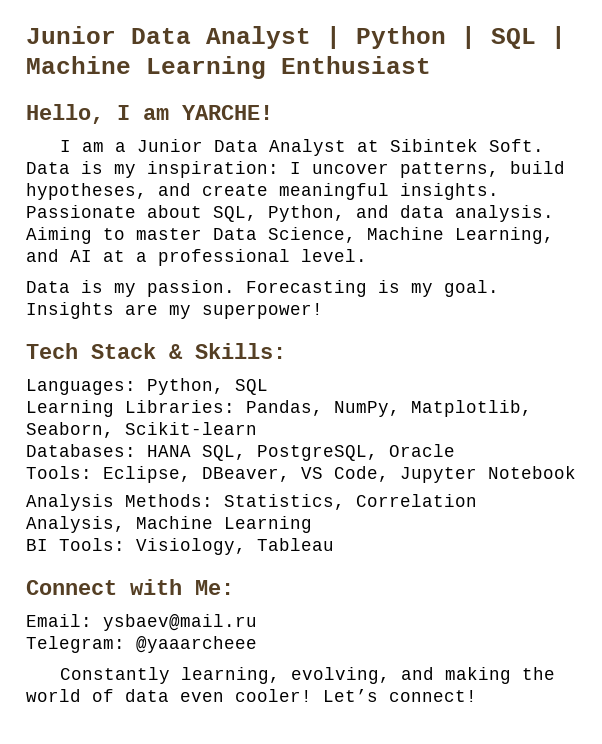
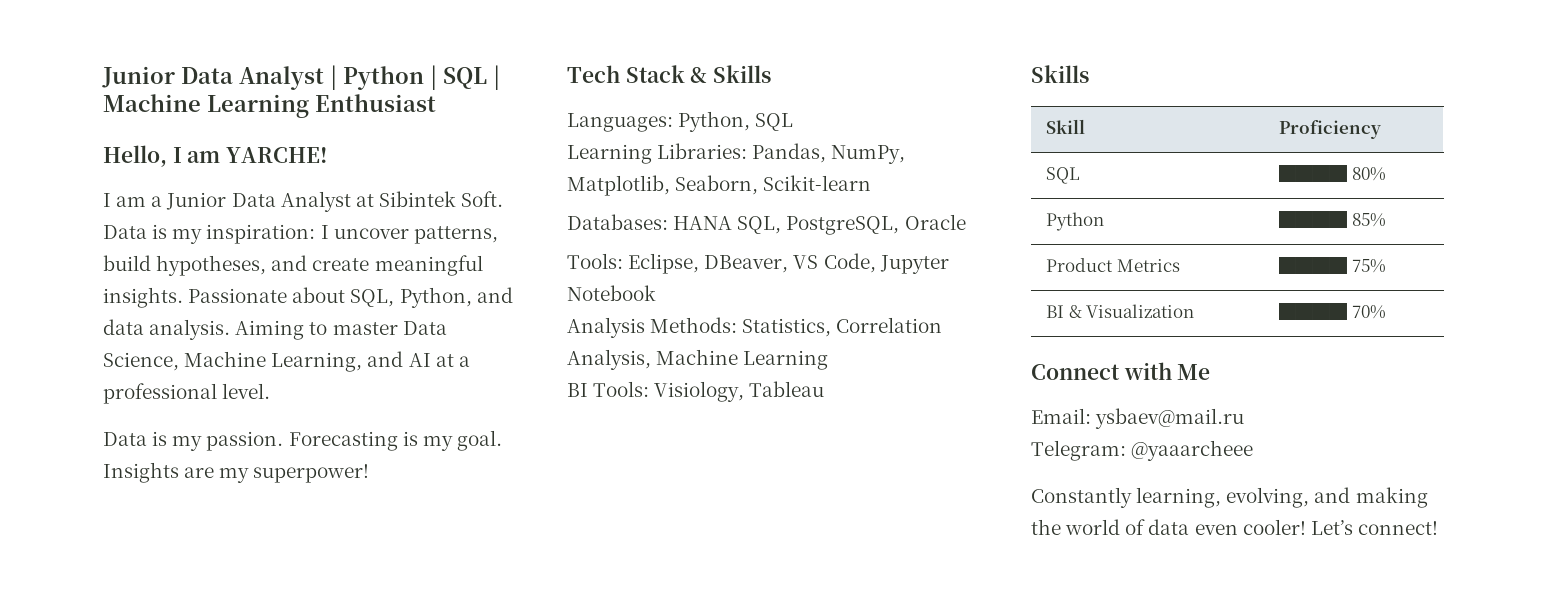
[195,343,286,359] Skills: -> [713,65,772,83] Skills
(334, 544) none -> [1031,65,1089,83] [1046,119,1086,134] [1279,120,1382,139] [1046,167,1081,184] [1279,165,1386,182] [1046,212,1105,231] [1279,211,1386,228] [1046,258,1180,272] [1279,257,1386,274] [1046,304,1195,318] [1279,303,1386,320] // Skills // Skill | Proficiency // SQL | ████ 80% // Python | ████ 85% // Product Metrics | ████ 75% // BI & Visualization | ████ 70%
[195,580,234,595] Me: -> [1177,364,1211,380] Me

